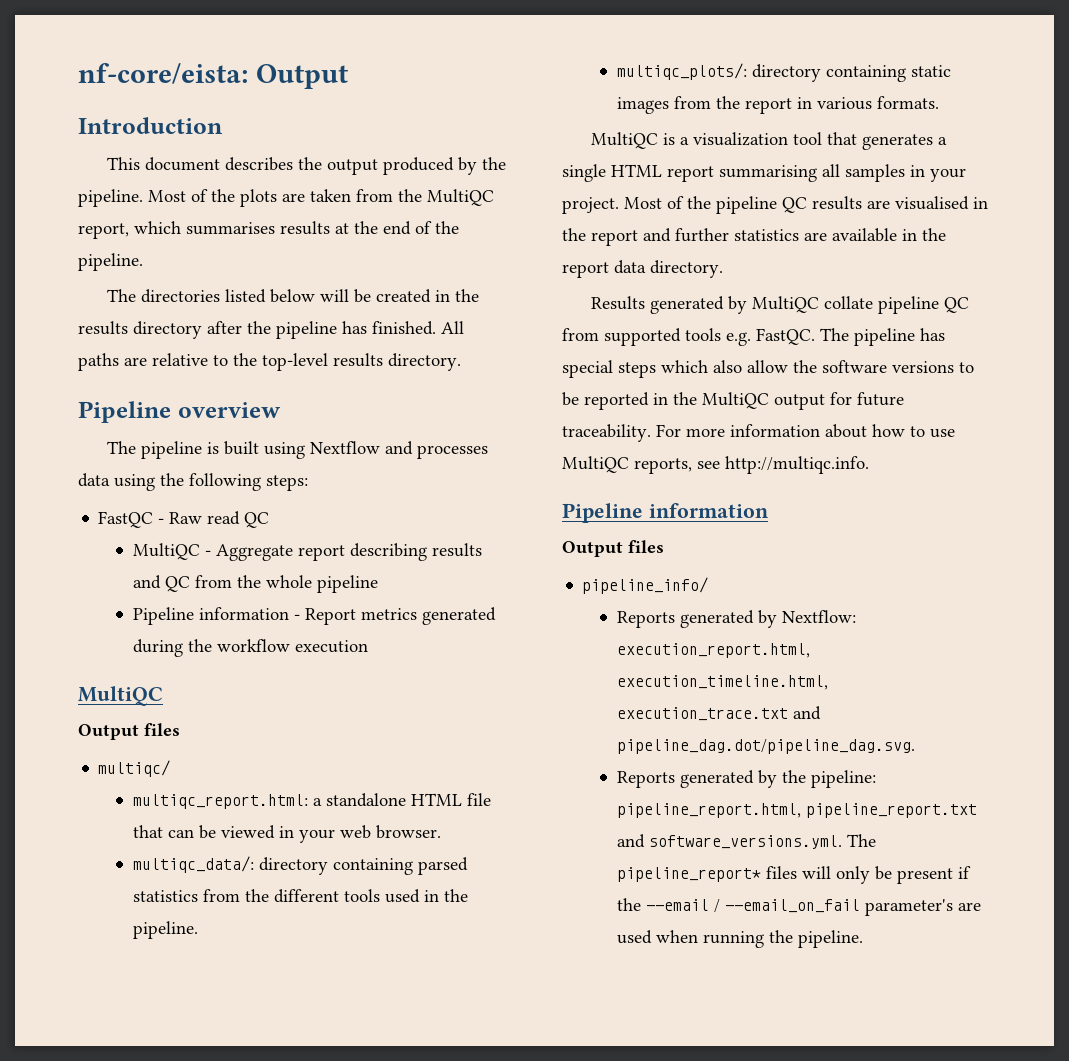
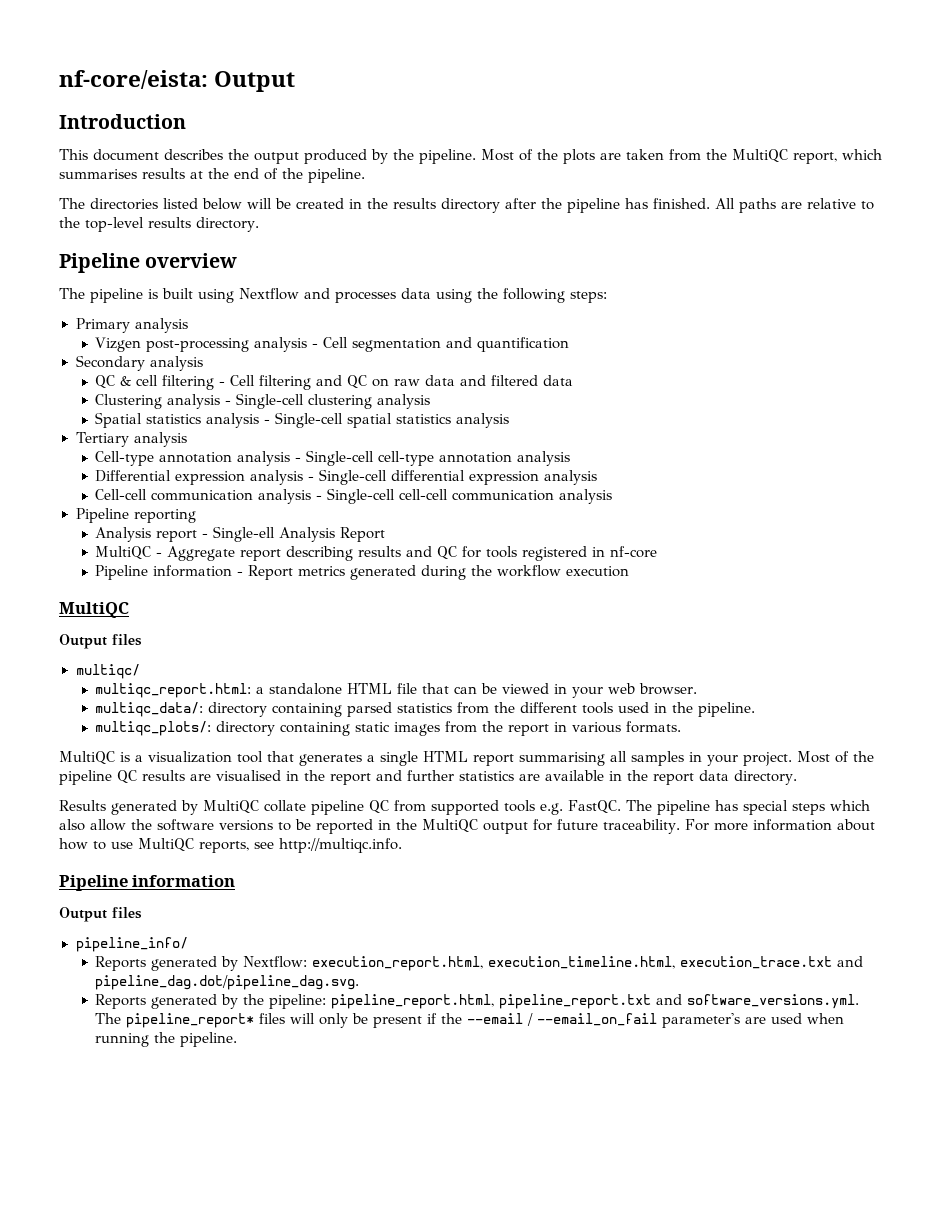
[98,511,270,528] FastQC - Raw read QC -> [75,318,188,333] [95,337,570,352] [75,355,203,371] [95,375,574,390] [95,393,431,409] [95,412,510,428] [75,432,188,447] [95,450,571,466] [95,469,598,485] [95,488,613,504] [75,508,196,523] [95,526,386,542] Primary analysis // Vizgen post-processing analysis - Cell segmentation and quantification // Secondary analysis // QC & cell filtering - Cell filtering and QC on raw data and filtered data // Clustering analysis - Single-cell clustering analysis // Spatial statistics analysis - Single-cell spatial statistics analysis // Tertiary analysis // Cell-type annotation analysis - Single-cell cell-type annotation analysis // Differential expression analysis - Single-cell differential expression analysis // Cell-cell communication analysis - Single-cell cell-cell communication analysis // Pipeline reporting // Analysis report - Single-ell Analysis Report
[194,575,378,593] from the whole pipeline -> [462,546,658,561] for tools registered in nf-core

